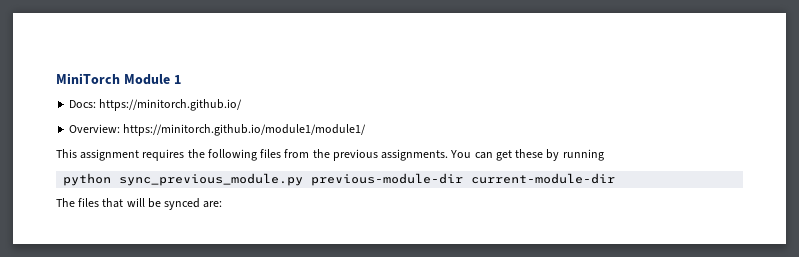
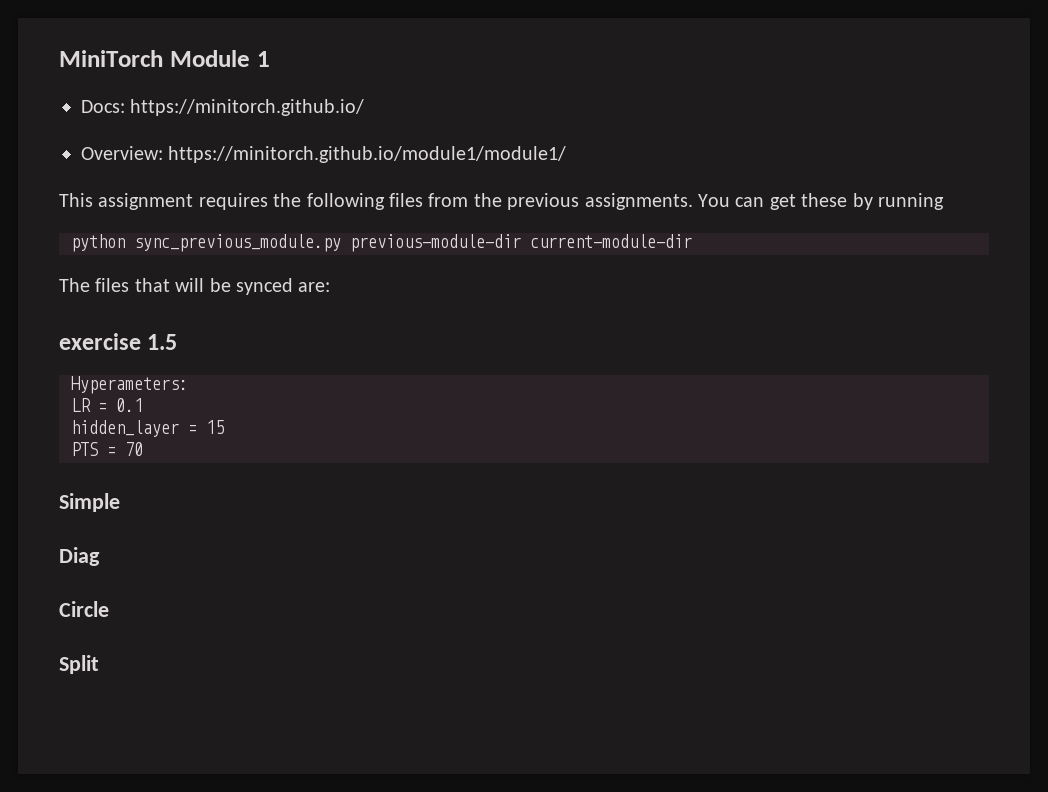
(223, 204) none -> [59,333,178,350] [71,376,188,394] [71,398,143,412] [71,420,224,437] [71,442,143,456] [59,493,120,512] [59,547,100,566] [59,601,109,617] [59,655,99,674] // exercise 1.5 // Hyperameters: // LR = 0.1 // hidden_layer = 15 // PTS = 70 // Simple // Diag // Circle // Split

